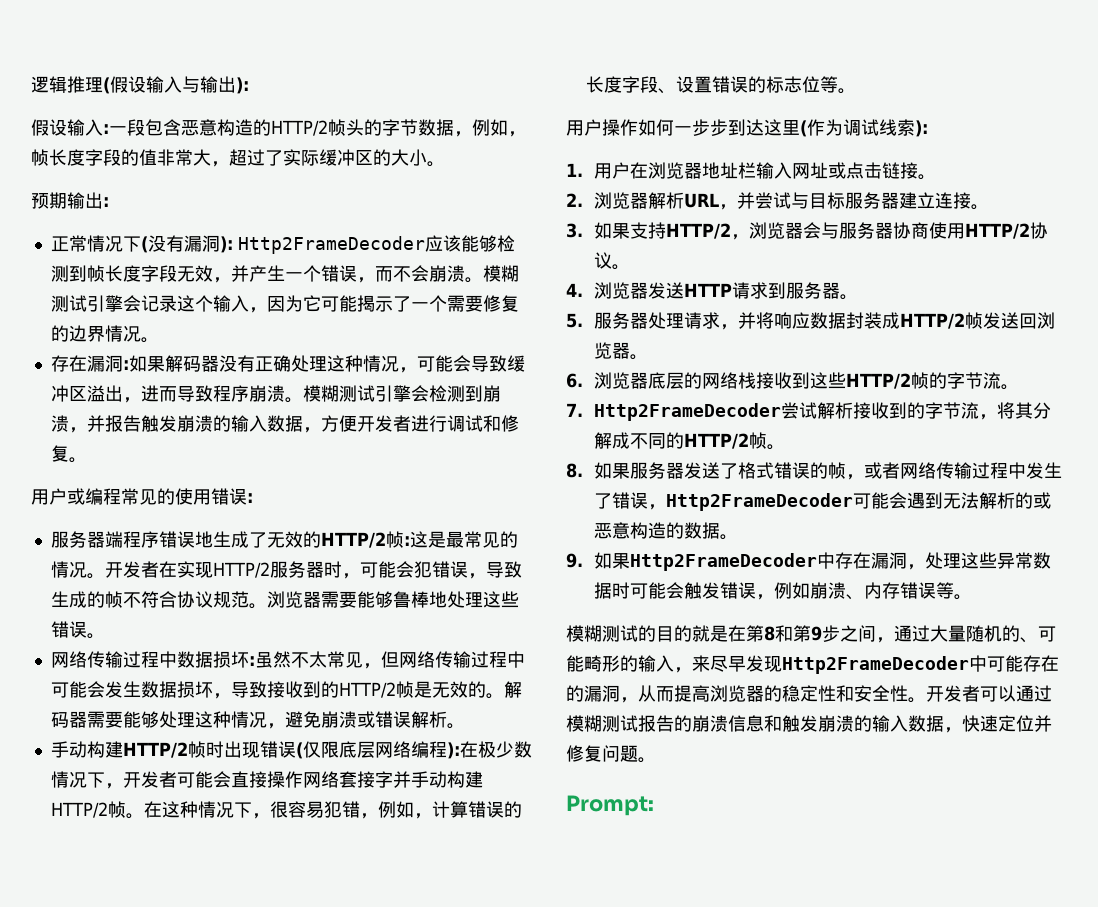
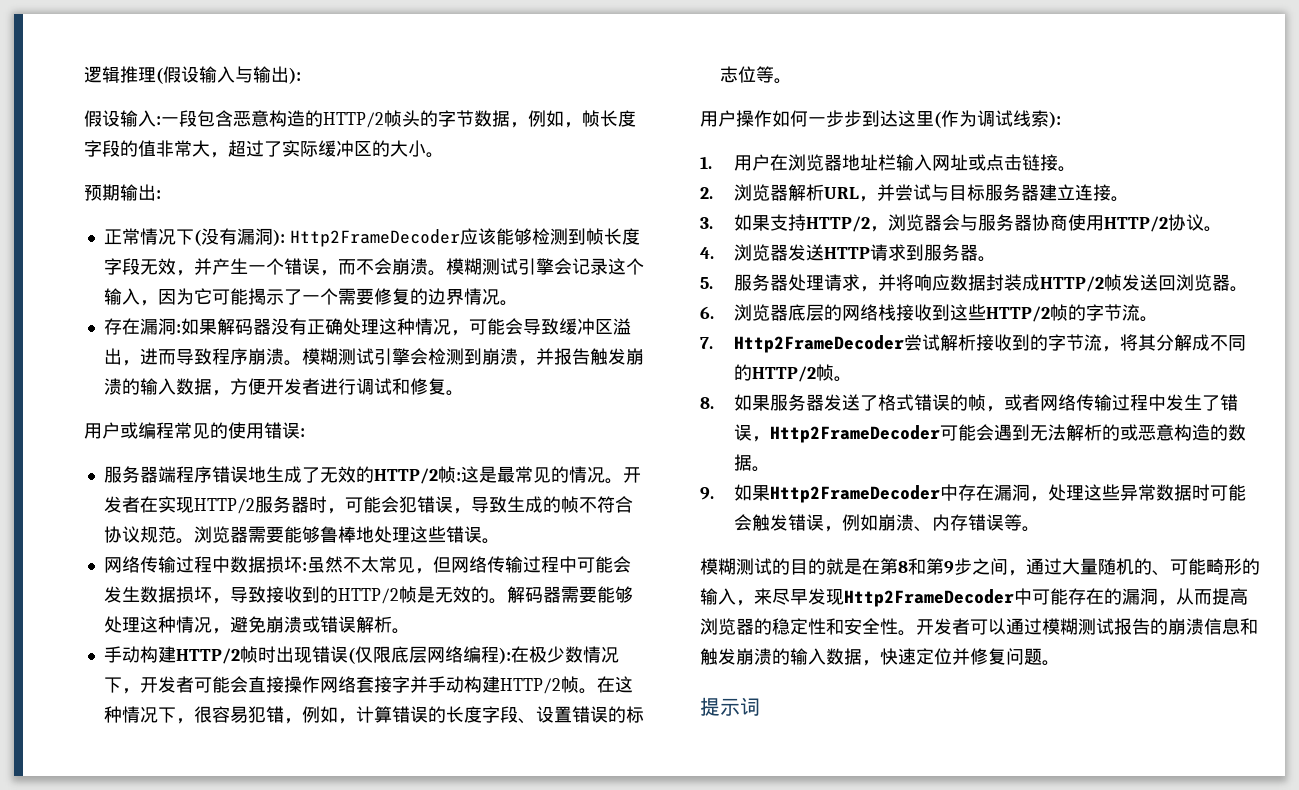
[566,795,654,816] Prompt: -> [700,697,760,716] 提示词

